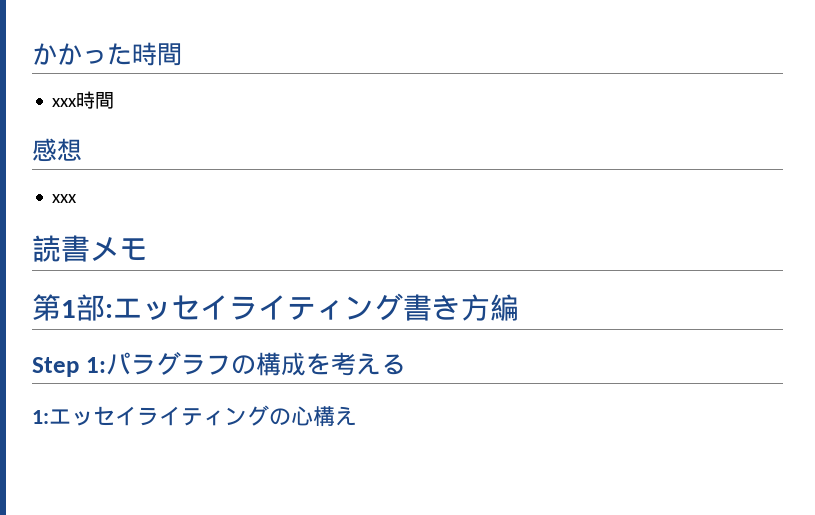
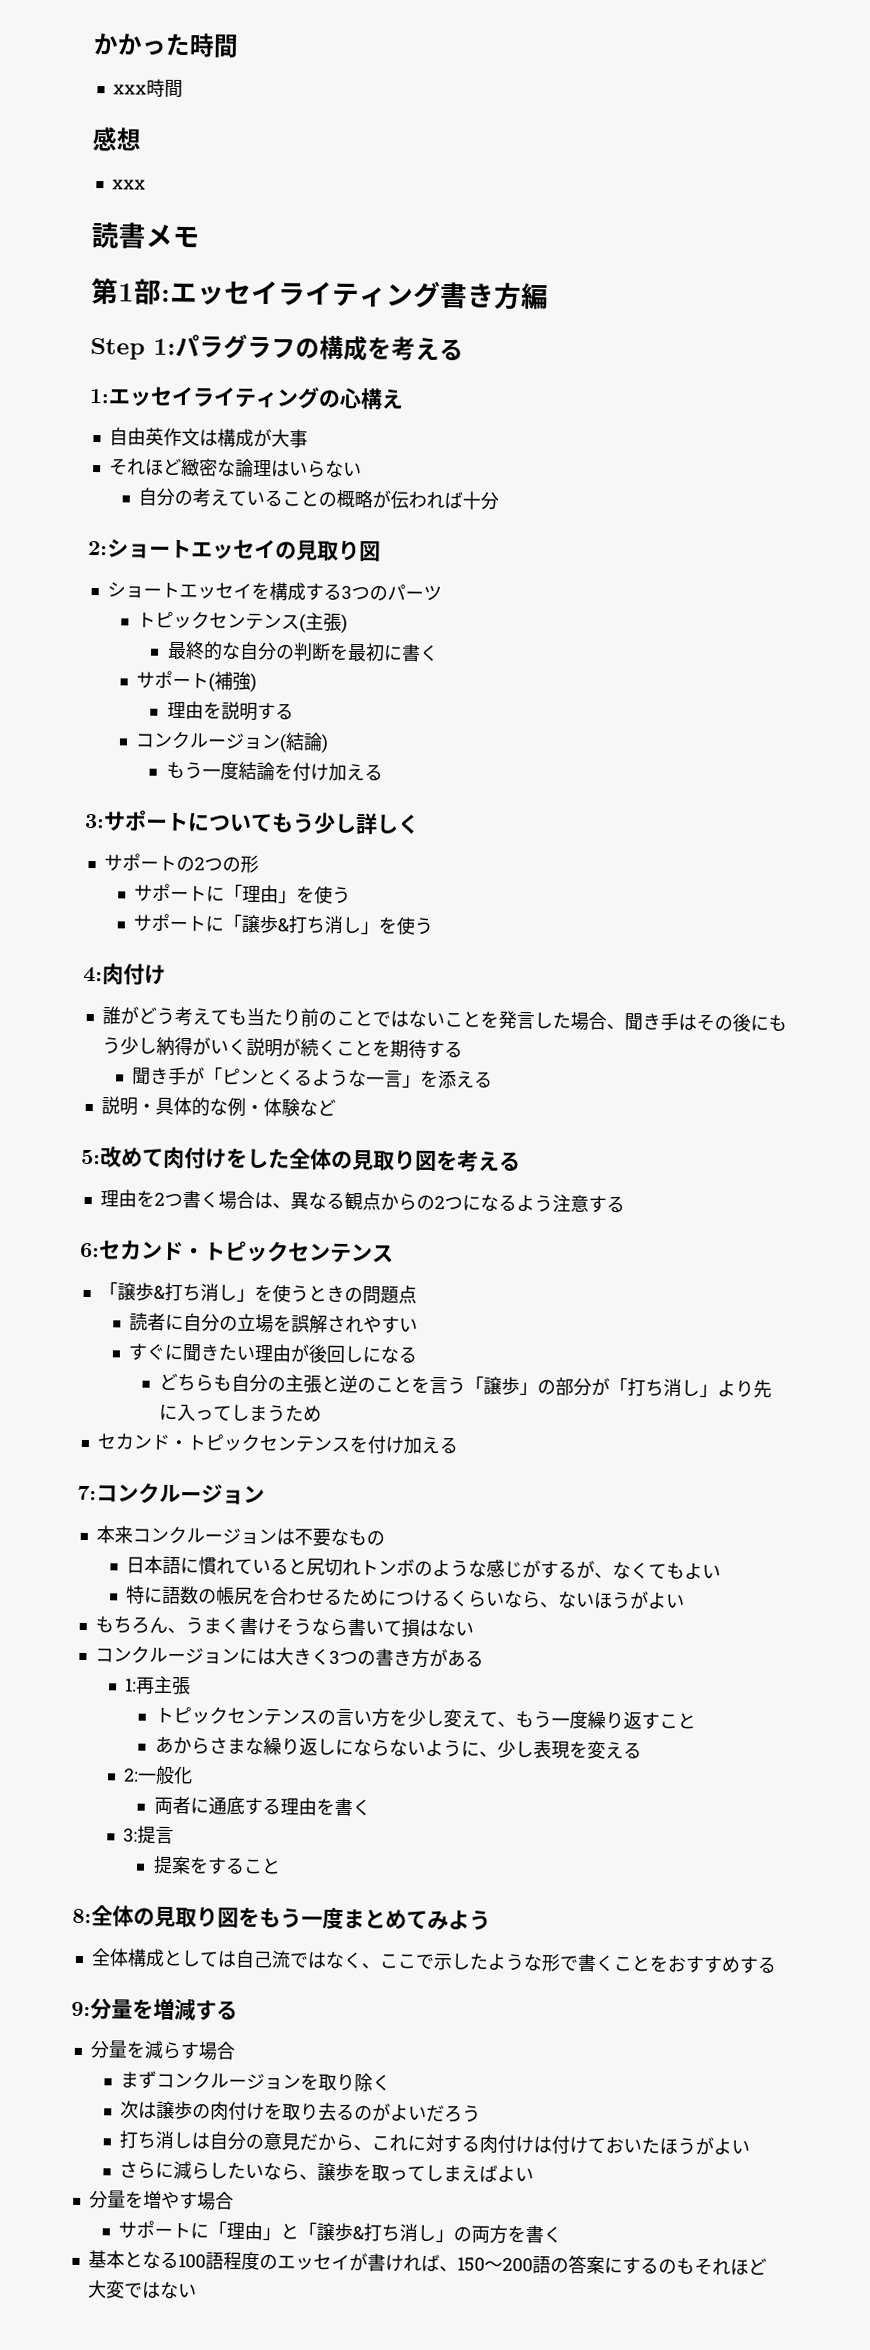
(357, 416) none -> [108,427,308,448] [108,457,362,478] [138,487,500,510] [88,539,381,562] [106,582,442,602] [137,611,349,634] [166,641,439,662] [136,670,258,693] [166,701,294,721] [135,730,330,754] [165,761,383,782] [84,810,420,835] [103,853,259,873] [134,883,352,905] [133,913,434,935] [83,963,166,986] [101,1006,787,1032] [101,1036,463,1059] [132,1066,494,1089] [100,1096,336,1118] [81,1146,521,1173] [99,1189,625,1213] [80,1240,394,1264] [98,1282,417,1305] [129,1312,419,1334] [128,1343,419,1364] [158,1372,772,1398] [158,1403,322,1423] [96,1433,458,1455] [77,1482,265,1505] [95,1525,385,1547] [126,1555,722,1580] [126,1585,686,1610] [94,1616,474,1638] [94,1645,484,1668] [125,1675,192,1696] [154,1706,696,1730] [154,1735,642,1760] [123,1765,194,1785] [153,1796,371,1817] [123,1825,175,1845] [152,1855,281,1875] [72,1905,491,1931] [90,1948,777,1974] [71,1998,238,2021] [89,2040,236,2061] [120,2070,392,2092] [120,2100,482,2123] [119,2130,751,2156] [119,2161,535,2183] [88,2190,234,2211] [118,2220,563,2244] [87,2250,767,2276] [87,2280,197,2300] // 自由英作文は構成が大事 // それほど緻密な論理はいらない // 自分の考えていることの概略が伝われば十分 // 2:ショートエッセイの見取り図 // ショートエッセイを構成する3つのパーツ // トピックセンテンス(主張) // 最終的な自分の判断を最初に書く // サポート(補強) // 理由を説明する // コンクルージョン(結論) // もう一度結論を付け加える // 3:サポートについてもう少し詳しく // サポートの2つの形 // サポートに「理由」を使う // サポートに「譲歩&打ち消し」を使う // 4:肉付け // 誰がどう考えても当たり前のことではないことを発言した場合、聞き手はその後にもう少し納得がいく説明が続くことを期待する // 聞き手が「ピンとくるような一言」を添える // 説明・具体的な例・体験など // 5:改めて肉付けをした全体の見取り図を考える // 理由を2つ書く場合は、異なる観点からの2つになるよう注意する // 6:セカンド・トピックセンテンス // 「譲歩&打ち消し」を使うときの問題点 // 読者に自分の立場を誤解されやすい // すぐに聞きたい理由が後回しになる // どちらも自分の主張と逆のことを言う「譲歩」の部分が「打ち消し」より先に入ってしまうため // セカンド・トピックセンテンスを付け加える // 7:コンクルージョン // 本来コンクルージョンは不要なもの // 日本語に慣れていると尻切れトンボのような感じがするが、なくてもよい // 特に語数の帳尻を合わせるためにつけるくらいなら、ないほうがよい // もちろん、うまく書けそうなら書いて損はない // コンクルージョンには大きく3つの書き方がある // 1:再主張 // トピックセンテンスの言い方を少し変えて、もう一度繰り返すこと // あからさまな繰り返しにならないように、少し表現を変える // 2:一般化 // 両者に通底する理由を書く // 3:提言 // 提案をすること // 8:全体の見取り図をもう一度まとめてみよう // 全体構成としては自己流ではなく、ここで示したような形で書くことをおすすめする // 9:分量を増減する // 分量を減らす場合 // まずコンクルージョンを取り除く // 次は譲歩の肉付けを取り去るのがよいだろう // 打ち消しは自分の意見だから、これに対する肉付けは付けておいたほうがよい // さらに減らしたいなら、譲歩を取ってしまえばよい // 分量を増やす場合 // サポートに「理由」と「譲歩&打ち消し」の両方を書く // 基本となる100語程度のエッセイが書ければ、150〜200語の答案にするのもそれほど大変ではない

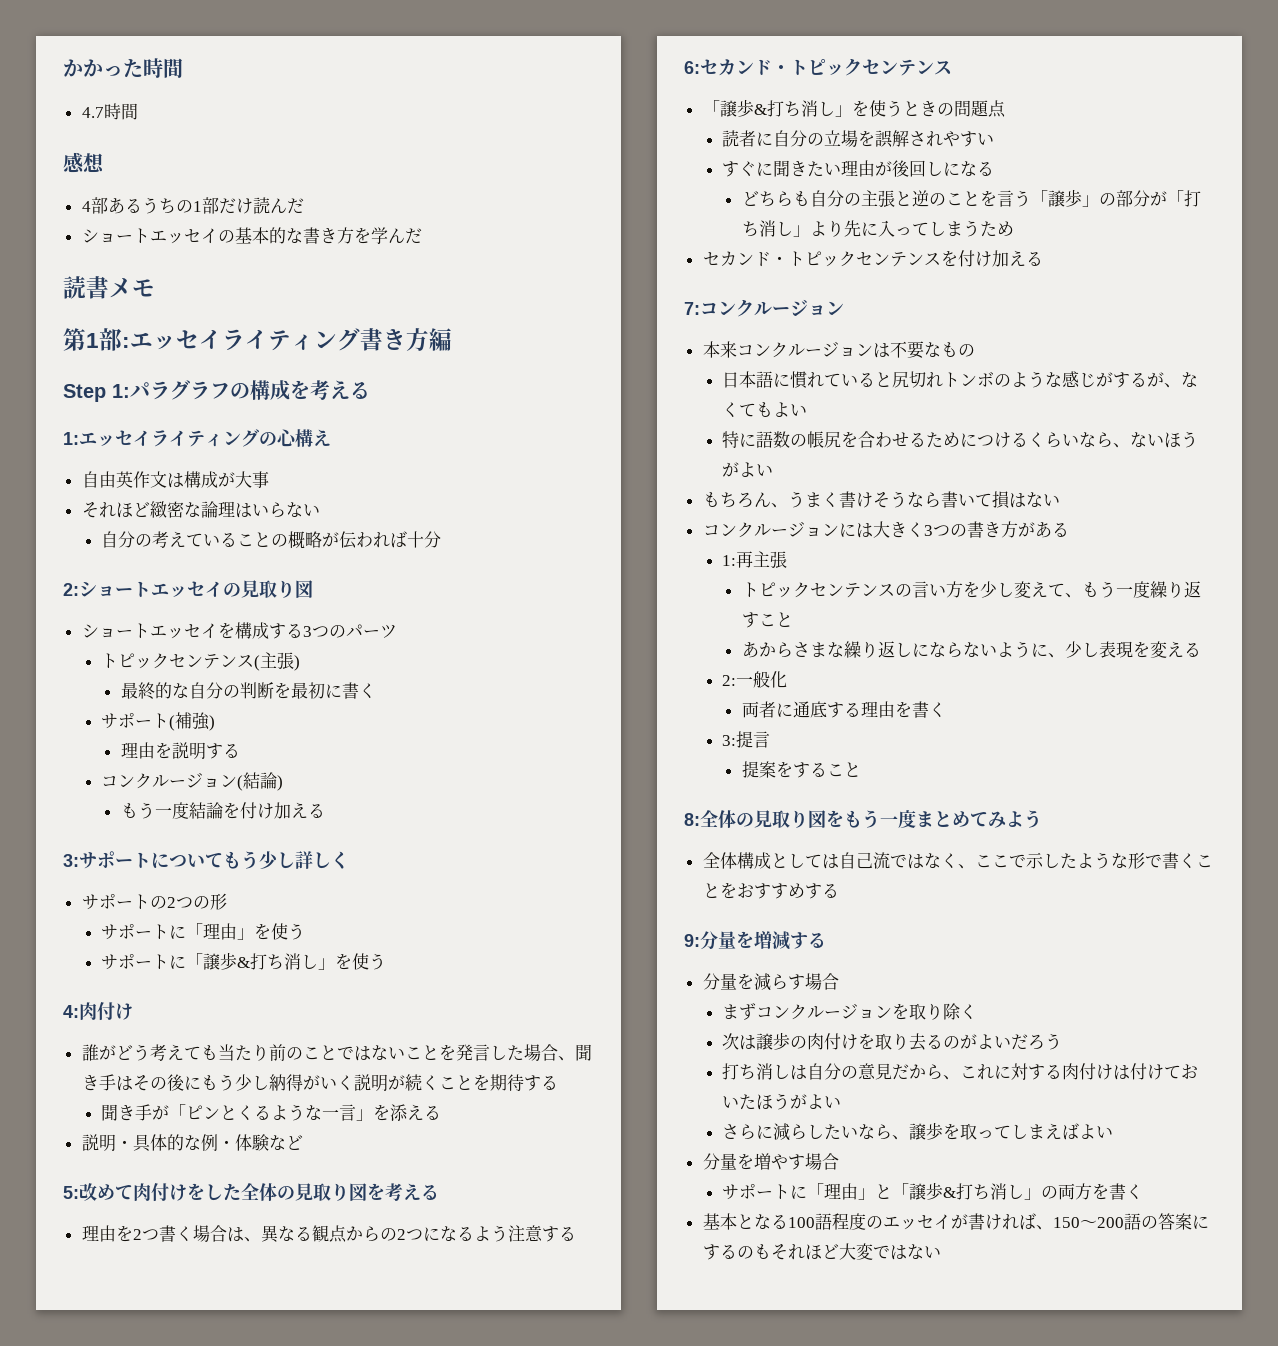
[112,84,147,95] xxx -> [81,107,104,118] 4.7
[111,179,146,190] xxx -> [81,197,304,214] [81,227,422,244] 4部あるうちの1部だけ読んだ // ショートエッセイの基本的な書き方を学んだ

